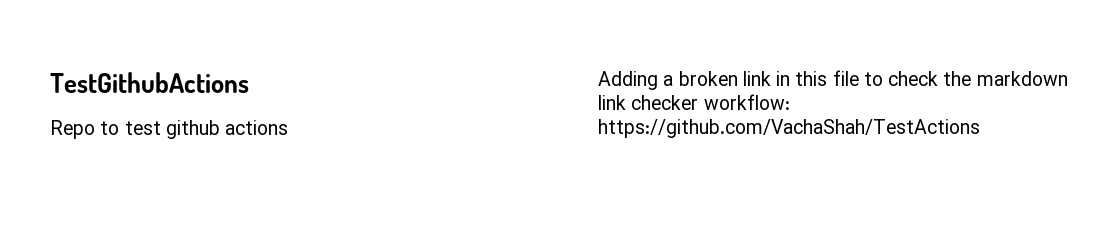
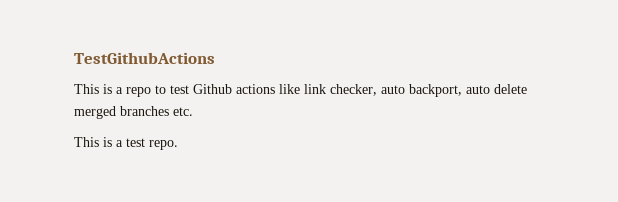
[50,120,95,139] Repo -> [74,84,151,97] This is a repo
[165,120,220,139] github -> [193,84,232,94] Github
[598,70,1068,90] [598,94,790,110] [598,119,980,138] // Adding a broken link in this file to check the markdown link checker workflow: https://github.com/VachaShah/TestActions -> [279,84,527,97] [74,106,193,119] [74,137,178,150] like link checker, auto backport, auto delete merged branches etc. // This is a test repo.

